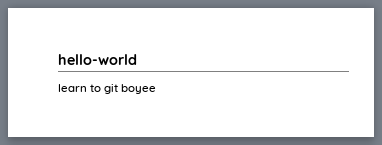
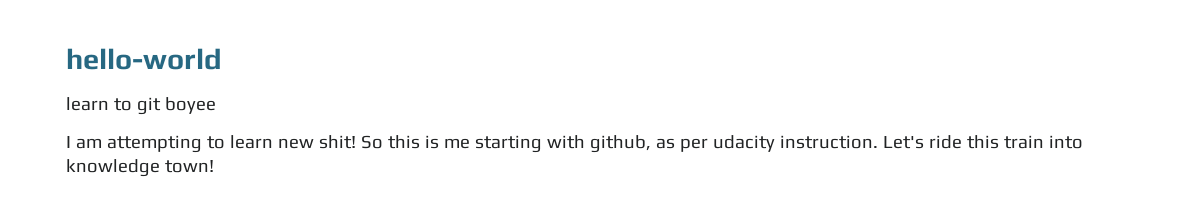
(157, 89) none -> [66,135,1083,153] [66,159,214,177] // I am attempting to learn new shit! So this is me starting with github, as per udacity instruction. Let's ride this train into knowledge town!

